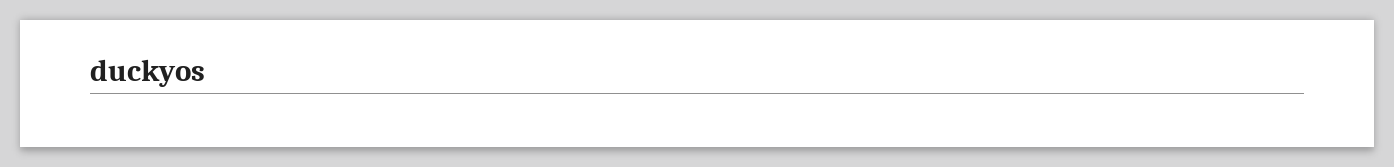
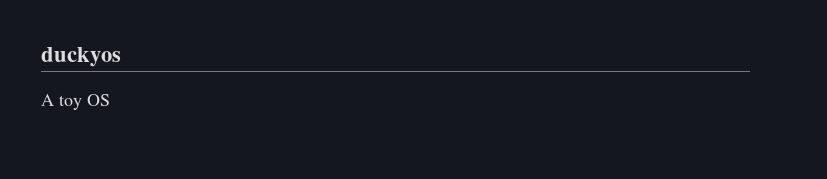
(205, 73) none -> [41,94,110,110] // A toy OS

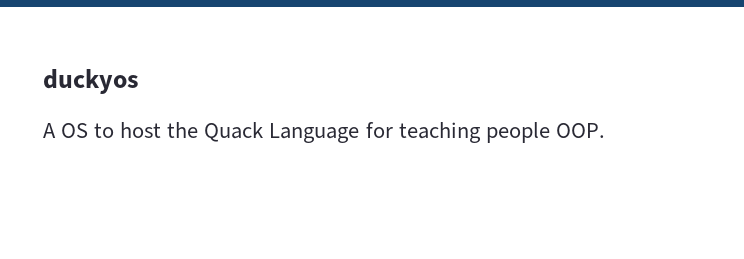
[59,94,110,110] toy OS -> [61,122,605,143] OS to host the Quack Language for teaching people OOP.

